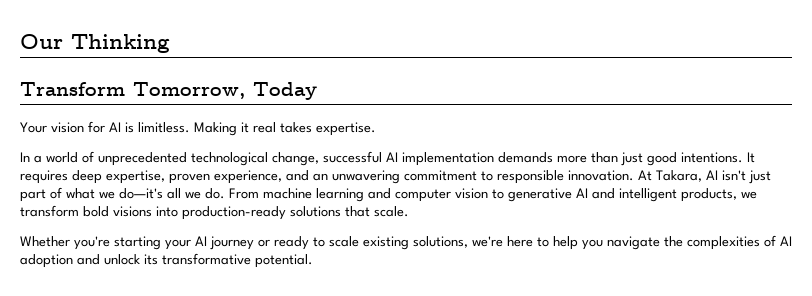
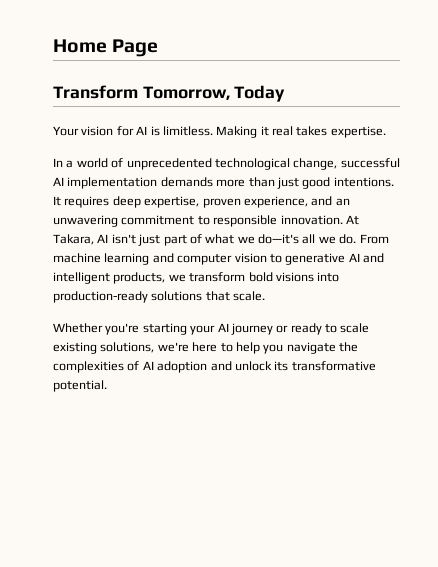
[20,34,170,53] Our Thinking -> [53,39,159,57] Home Page

